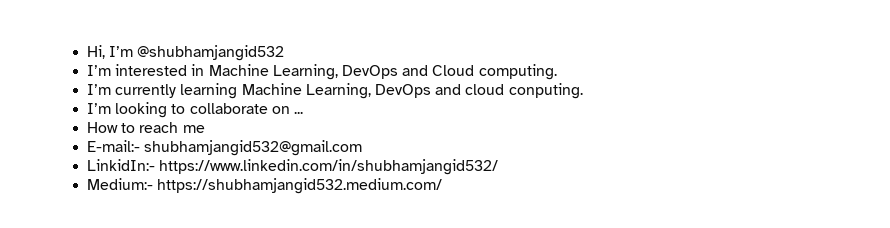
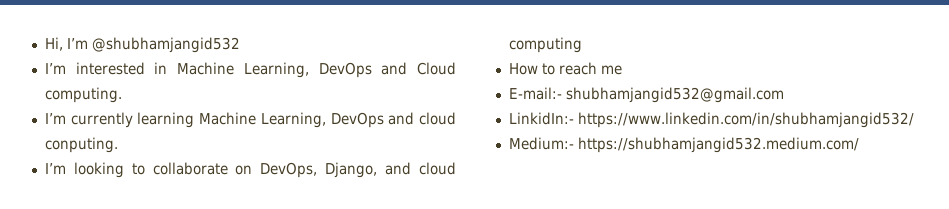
[293,111,303,114] ... -> [260,162,457,178] [508,37,582,53] DevOps, Django, and cloud computing

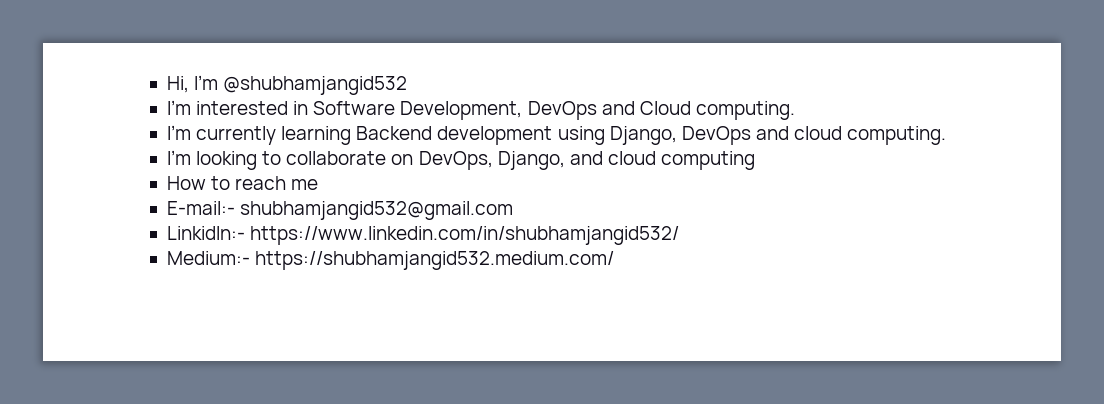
[177,62,309,78] Machine Learning, -> [313,101,523,120] Software Development,
[199,112,326,128] Machine Learning, -> [356,126,677,145] Backend development using Django,
[44,137,118,153] conputing. -> [847,126,947,145] computing.

